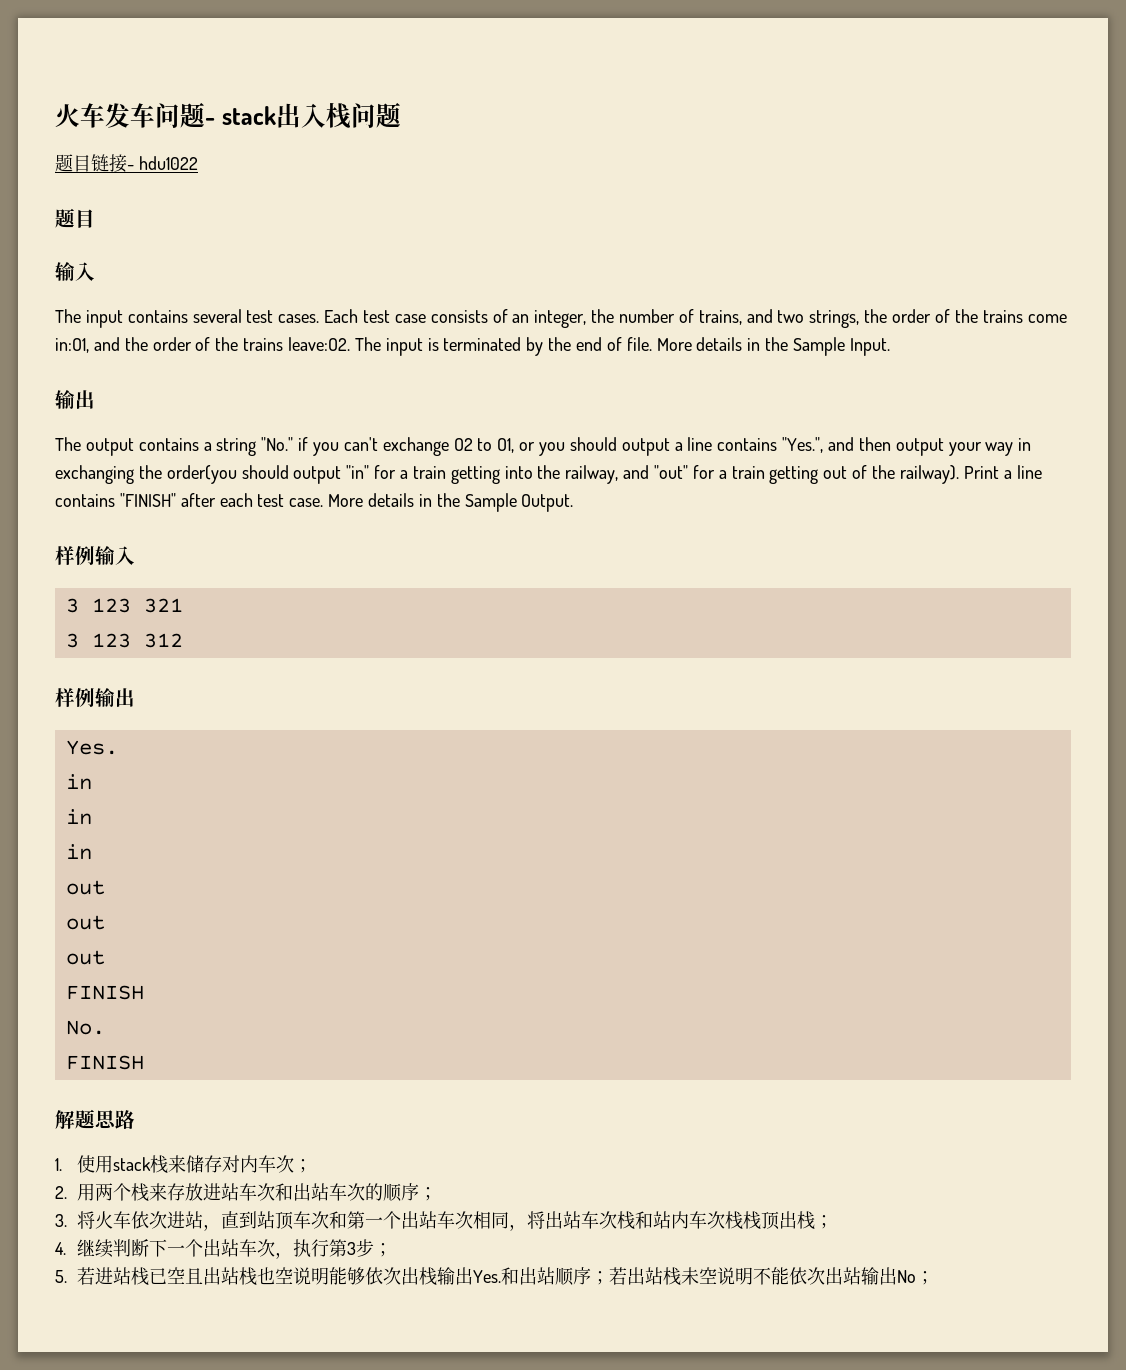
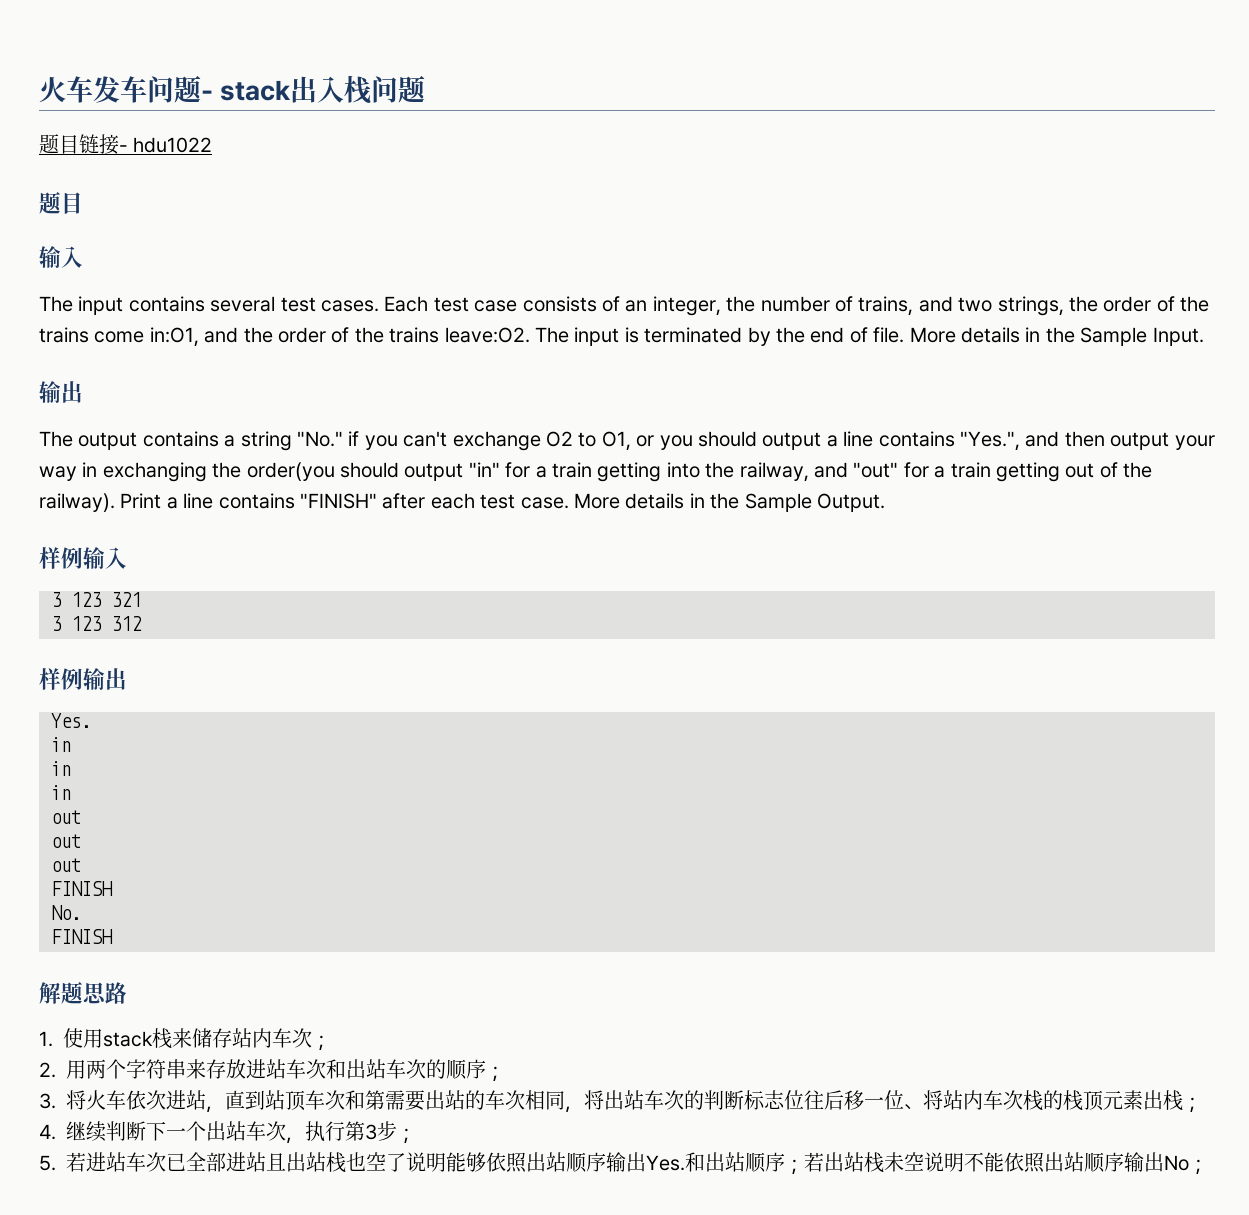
[222,1155,241,1173] 对 -> [232,1028,252,1048] 站
[131,1183,150,1202] 栈 -> [126,1059,186,1079] 字符串
[365,1211,438,1229] 一个出站 -> [385,1090,485,1111] 需要出站的
[617,1211,781,1230] 栈和站内车次栈栈顶 -> [684,1090,1143,1111] 的判断标志位往后移一位、将站内车次栈的栈顶元素
[131,1267,186,1286] 栈已空 -> [126,1152,266,1172] 车次已全部进站
(294, 1275) none -> [386,1153,406,1172] 了
[383,1267,438,1286] 次出栈 -> [506,1152,606,1173] 照出站顺序
[807,1267,862,1285] 次出站 -> [1024,1152,1124,1173] 照出站顺序

